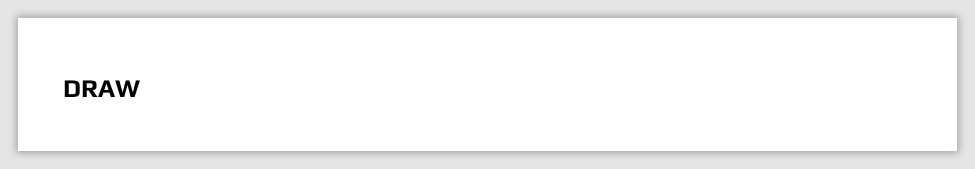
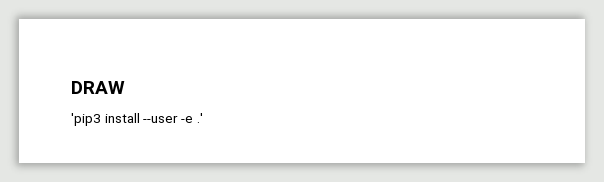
(140, 88) none -> [71,113,203,126] // 'pip3 install --user -e .'

